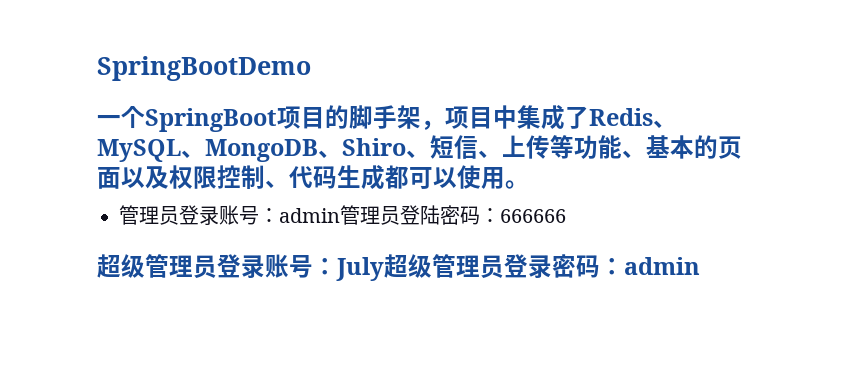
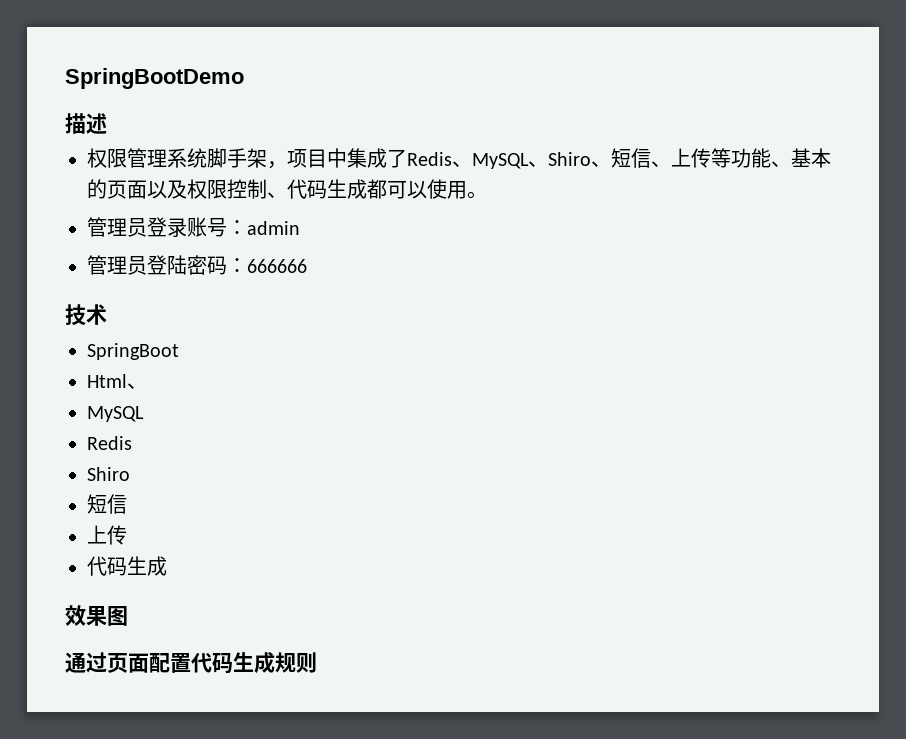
[97,105,349,132] 一个SpringBoot项目的 -> [65,113,107,134] [87,148,207,168] 描述 // 权限管理系统
[205,139,342,162] MongoDB、 -> (548, 164) none
(340, 215) none -> (300, 228) //
[97,254,700,281] 超级管理员登录账号：July超级管理员登录密码：admin -> [65,304,107,326] [87,343,179,360] [87,374,147,389] [87,406,144,422] [87,436,132,450] [87,467,130,481] [87,494,127,514] [87,525,127,545] [87,556,167,576] [65,605,128,626] [65,651,317,674] 技术 // SpringBoot // Html、 // MySQL // Redis // Shiro // 短信 // 上传 // 代码生成 // 效果图 // 通过页面配置代码生成规则

